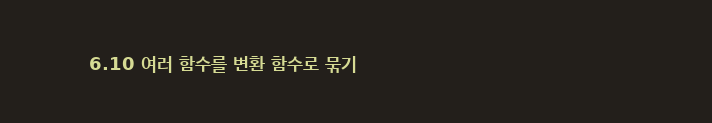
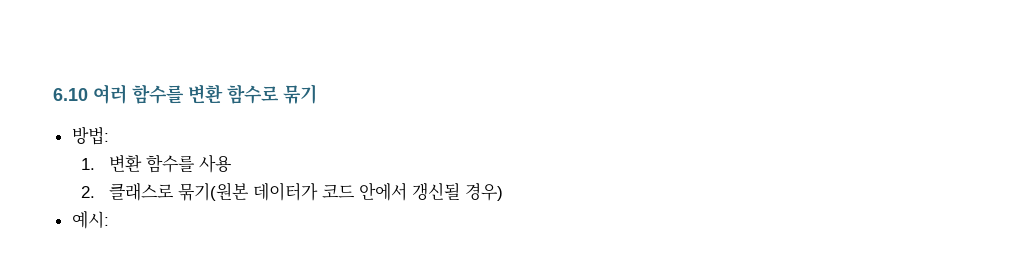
(357, 64) none -> [71,126,109,145] [81,154,233,173] [81,182,504,201] [71,211,109,229] // 방법: // 1. 변환 함수를 사용 // 2. 클래스로 묶기(원본 데이터가 코드 안에서 갱신될 경우) // 예시:

